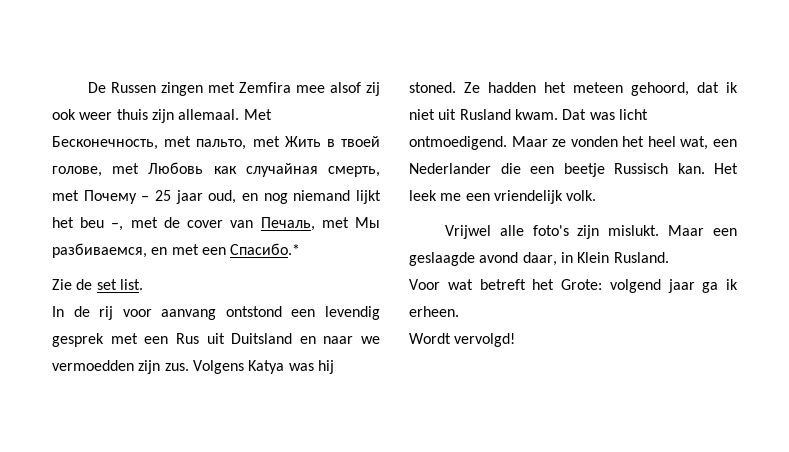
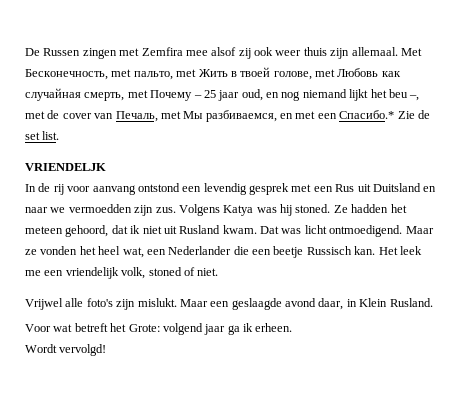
(301, 249) // -> (395, 114) none
(143, 284) none -> [25,163,106,171] // VRIENDELJK
[566,190,597,201] volk. -> [121,267,219,279] volk, stoned of niet.

